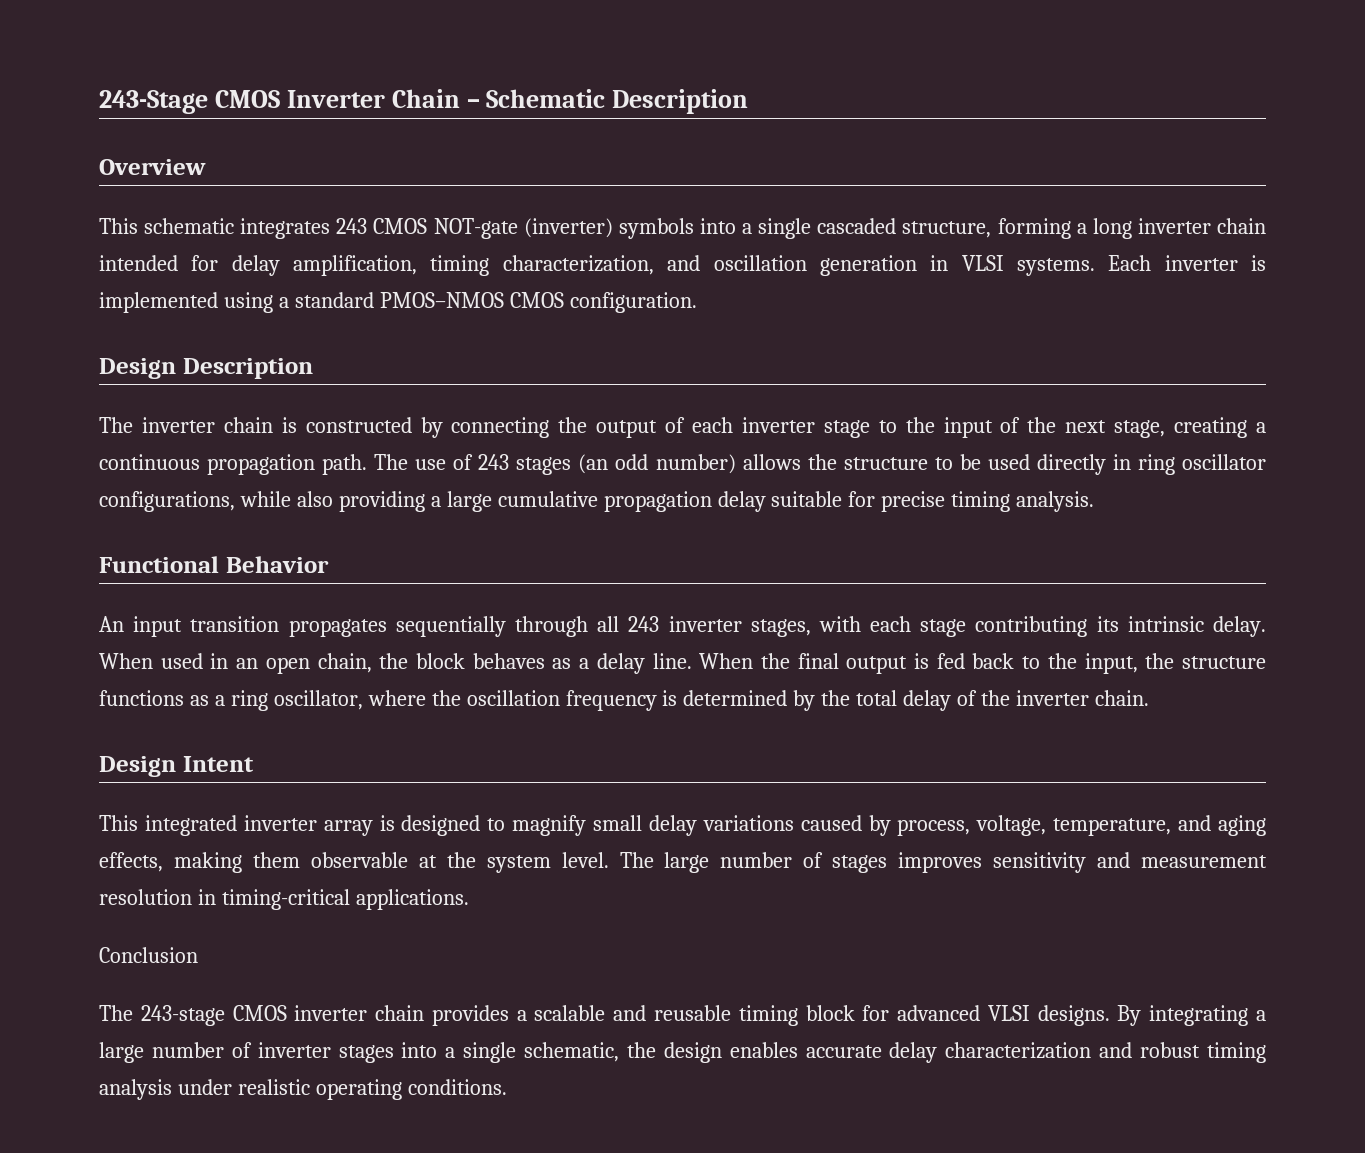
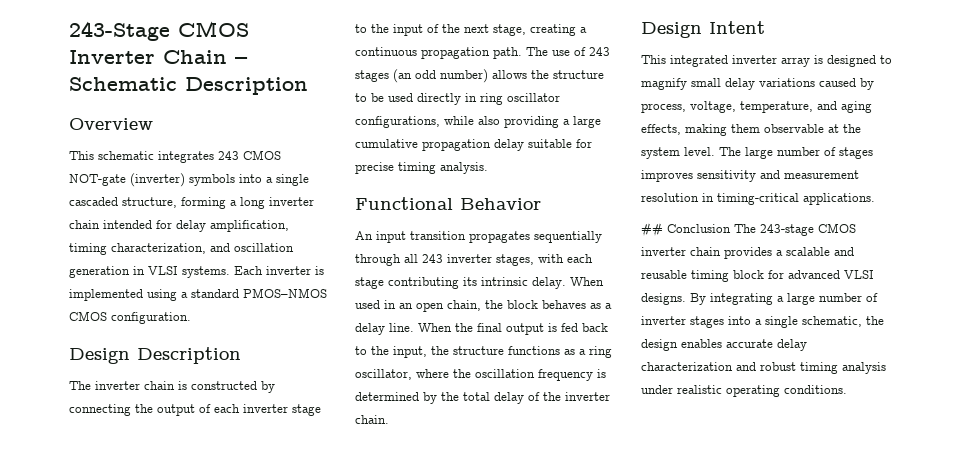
(469, 899) none -> [641,223,663,237] ##
(198, 955) // -> (731, 228) none

